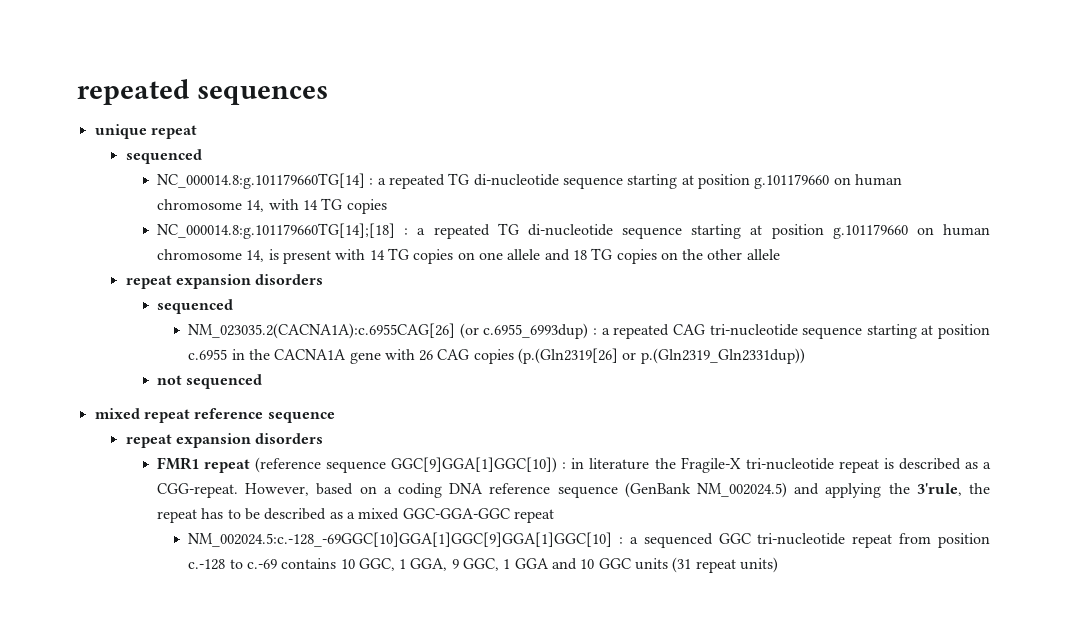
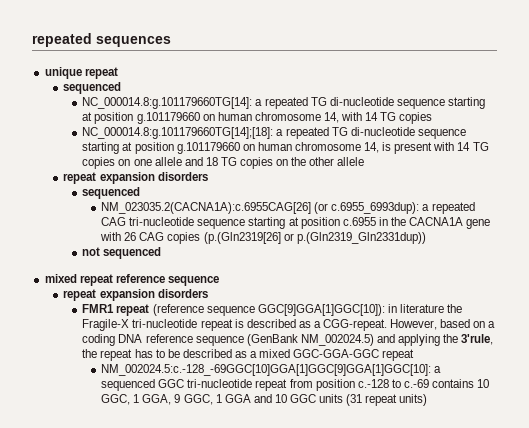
[157,173,374,189] NC_000014.8:g.101179660TG[14] : -> [82,97,253,109] NC_000014.8:g.101179660TG[14]:
[157,223,409,239] NC_000014.8:g.101179660TG[14];[18] : -> [82,127,274,139] NC_000014.8:g.101179660TG[14];[18]:
[483,323,598,339] c.6955_6993dup) : -> [331,202,420,214] c.6955_6993dup):
[391,457,567,473] GGC[9]GGA[1]GGC[10]) : -> [257,304,385,316] GGC[9]GGA[1]GGC[10]):
[188,532,624,547] NM_002024.5:c.-128_-69GGC[10]GGA[1]GGC[9]GGA[1]GGC[10] : -> [101,364,432,376] NM_002024.5:c.-128_-69GGC[10]GGA[1]GGC[9]GGA[1]GGC[10]:

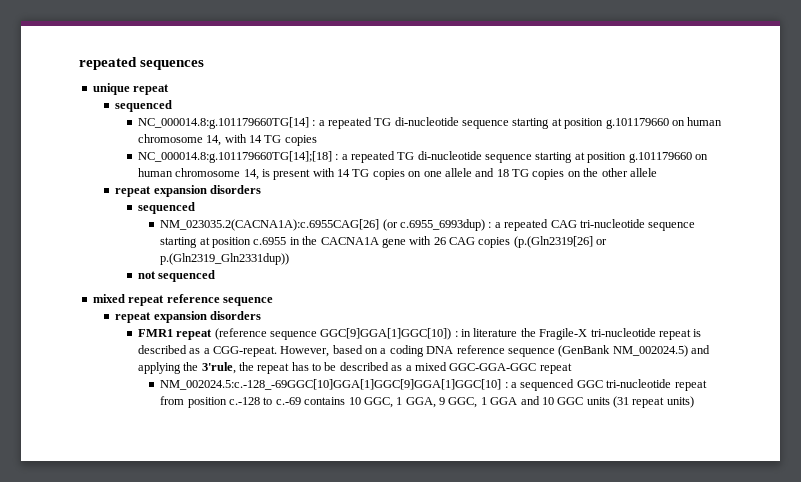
[82,97,253,109] NC_000014.8:g.101179660TG[14]: -> [137,117,316,129] NC_000014.8:g.101179660TG[14] :
[82,127,274,139] NC_000014.8:g.101179660TG[14];[18]: -> [137,151,339,163] NC_000014.8:g.101179660TG[14];[18] :
[331,202,420,214] c.6955_6993dup): -> [400,219,492,231] c.6955_6993dup) :
[257,304,385,316] GGC[9]GGA[1]GGC[10]): -> [320,328,458,340] GGC[9]GGA[1]GGC[10]) :
[101,364,432,376] NM_002024.5:c.-128_-69GGC[10]GGA[1]GGC[9]GGA[1]GGC[10]: -> [160,379,508,390] NM_002024.5:c.-128_-69GGC[10]GGA[1]GGC[9]GGA[1]GGC[10] :

